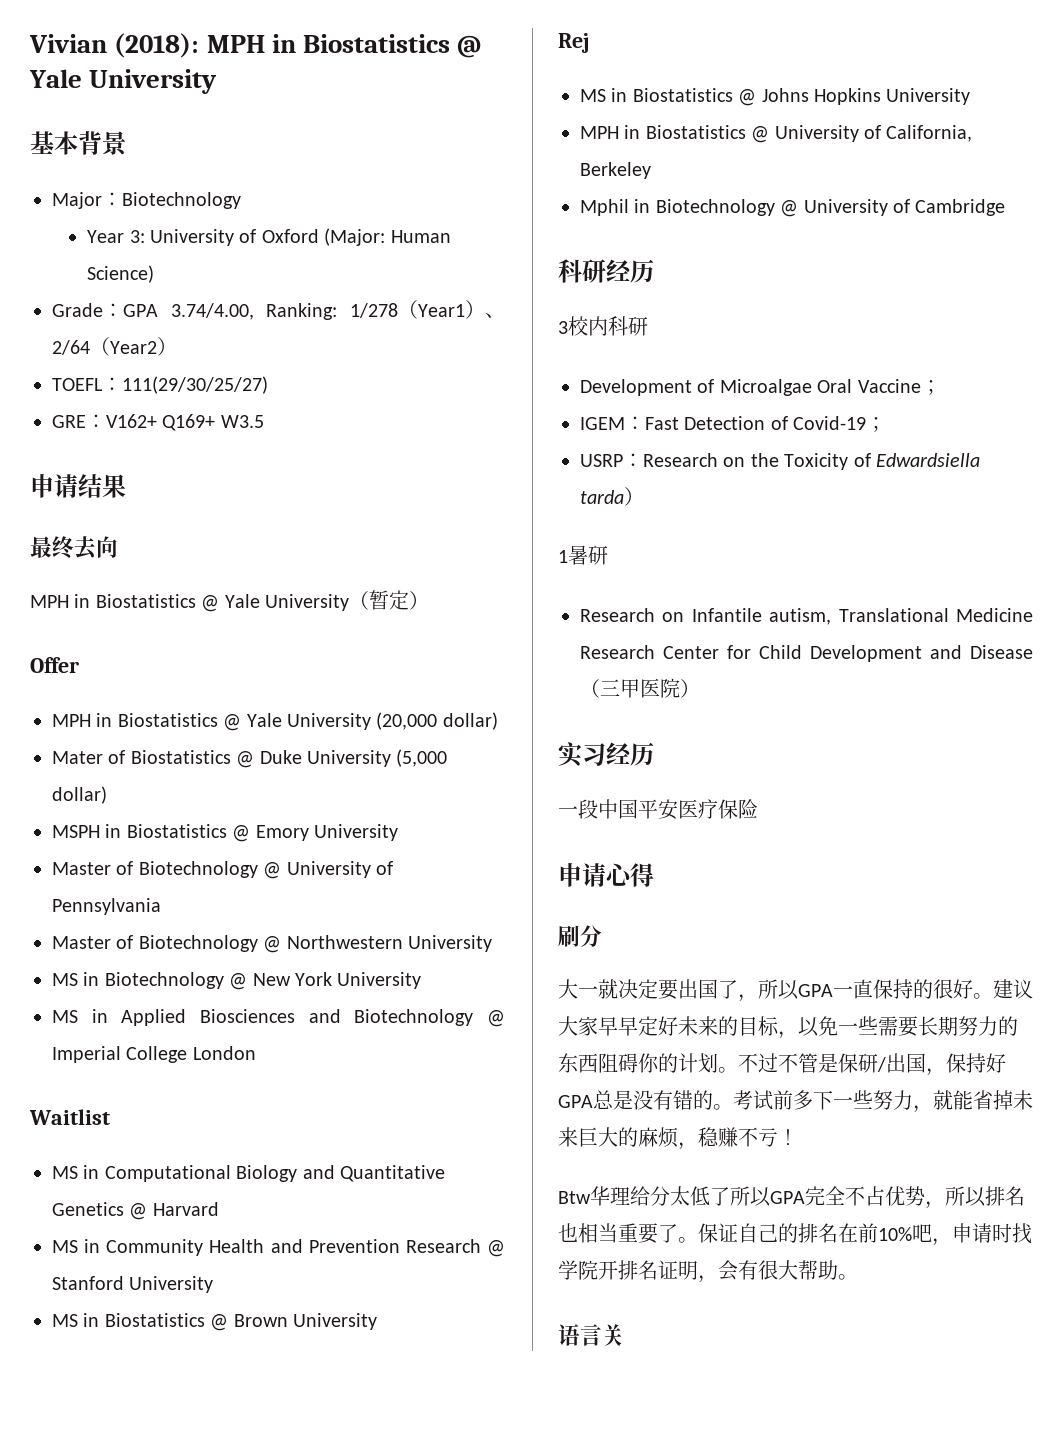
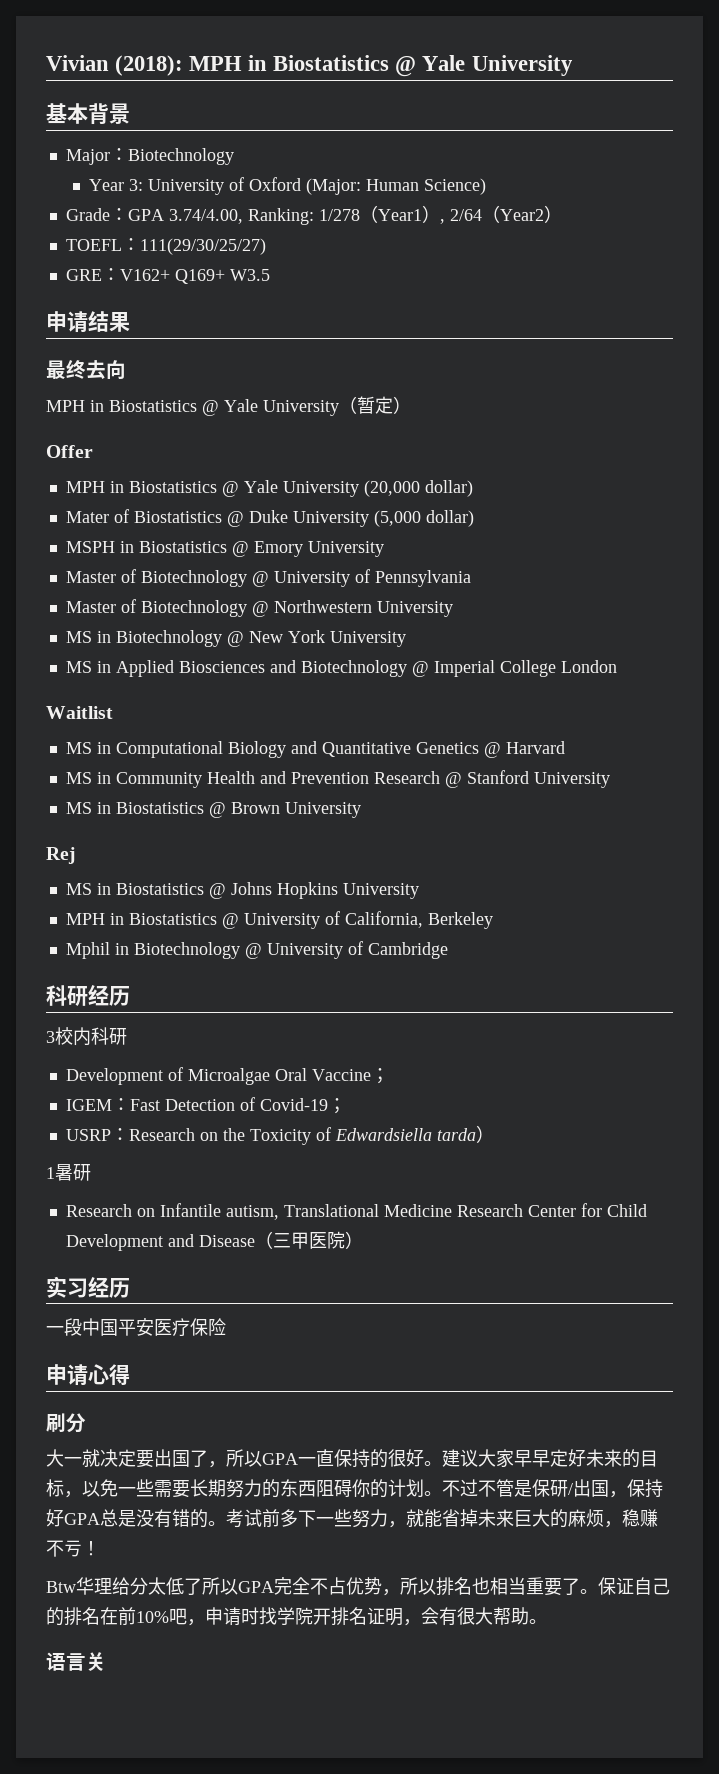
[485,313,506,318] 、 -> [439,219,445,224] ,

